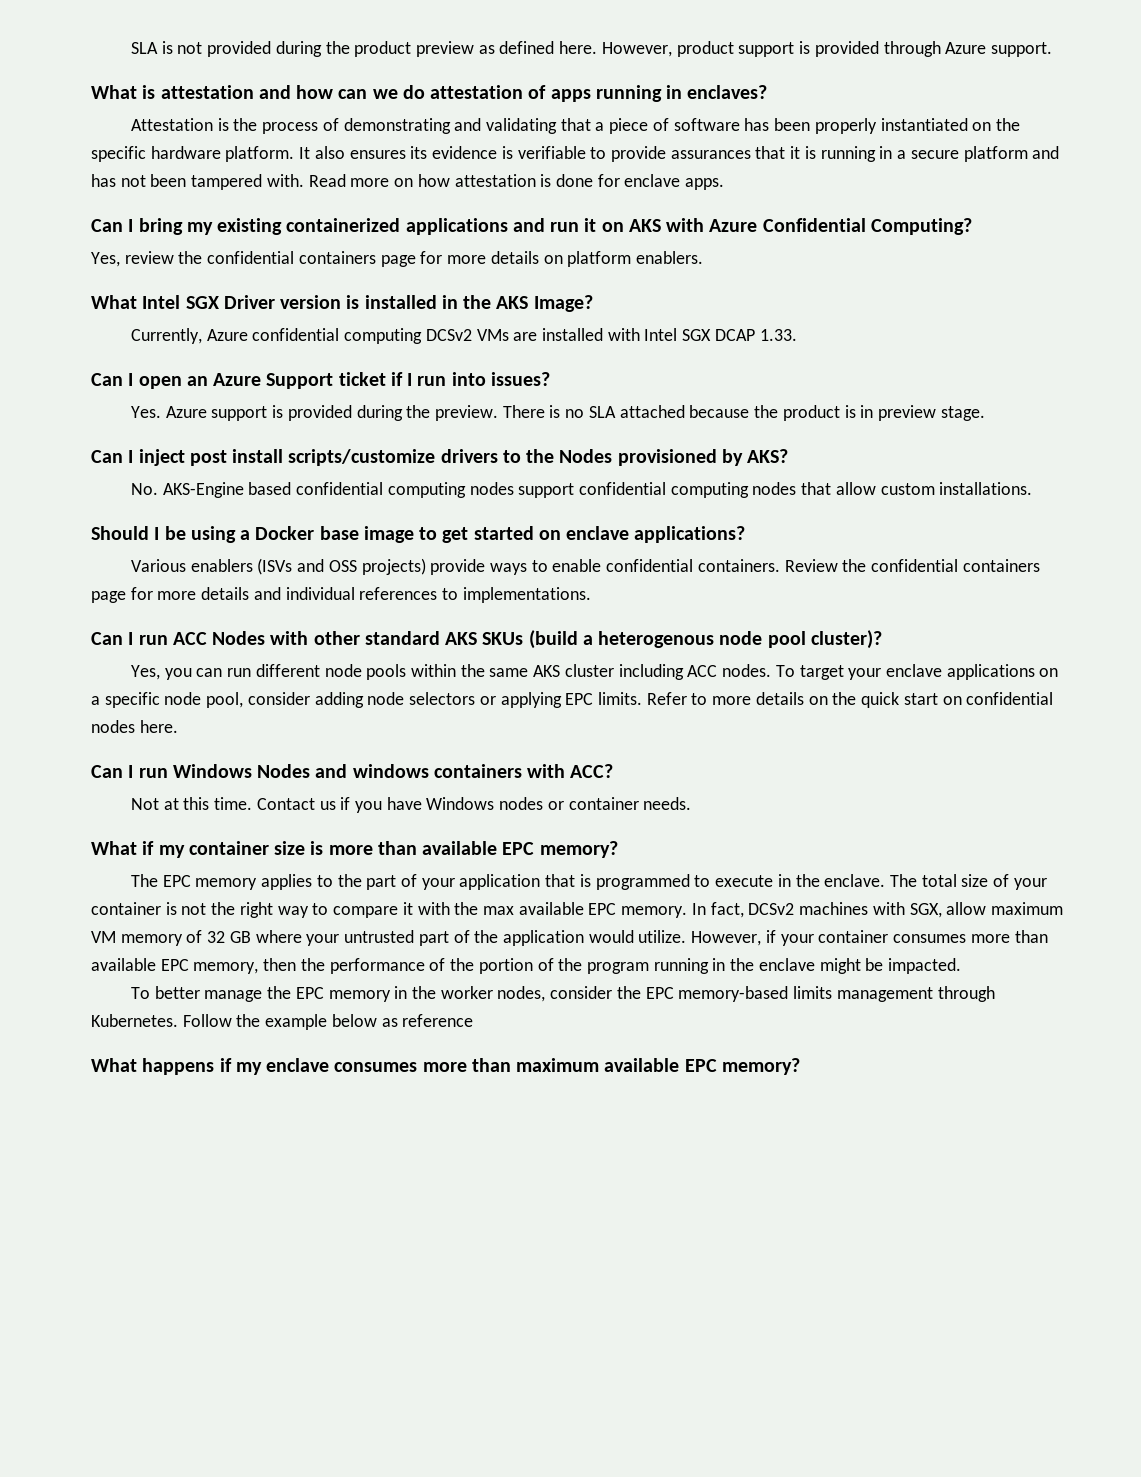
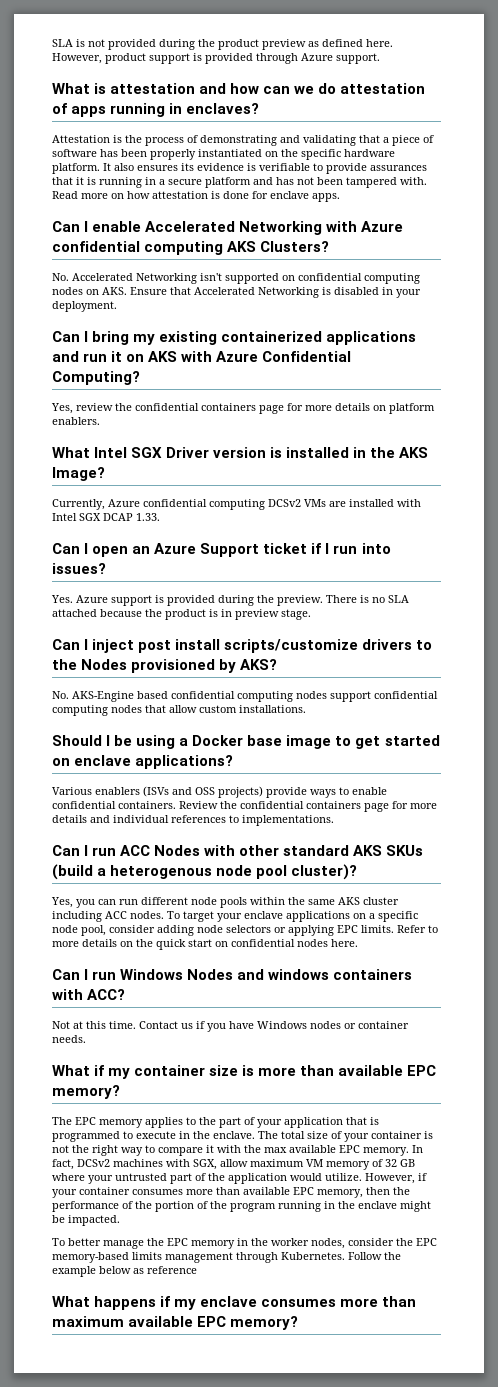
(725, 184) none -> [52,221,404,235] [52,241,330,255] [52,273,420,284] [52,287,421,298] [52,301,117,312] // Can I enable Accelerated Networking with Azure confidential computing AKS Clusters? // No. Accelerated Networking isn't supported on confidential computing nodes on AKS. Ensure that Accelerated Networking is disabled in your deployment.

